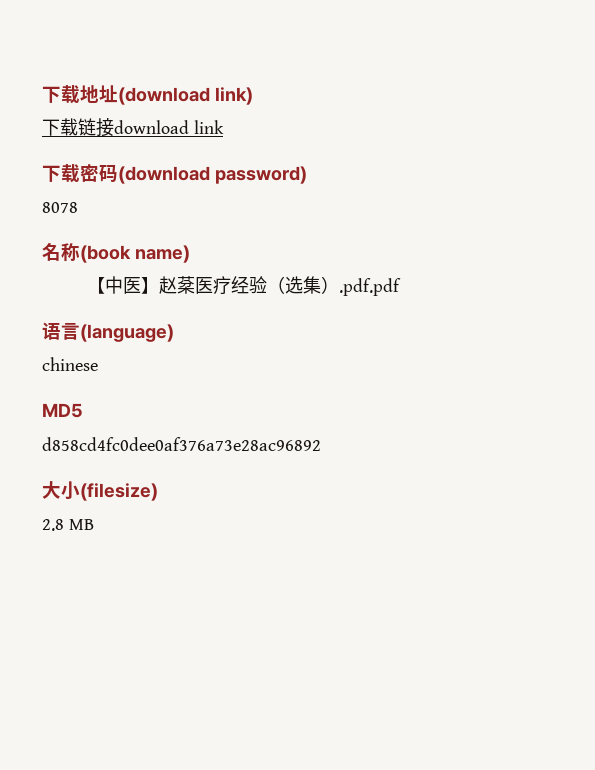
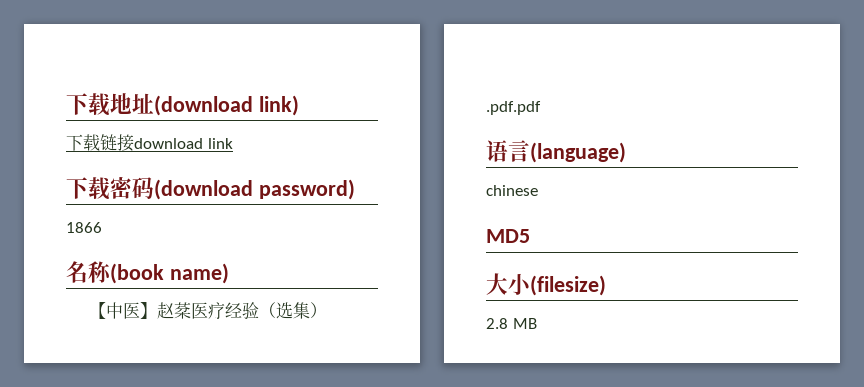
[42,202,78,213] 8078 -> [66,222,102,233] 1866
[42,437,321,451] // d858cd4fc0dee0af376a73e28ac96892 -> (530, 236) none

